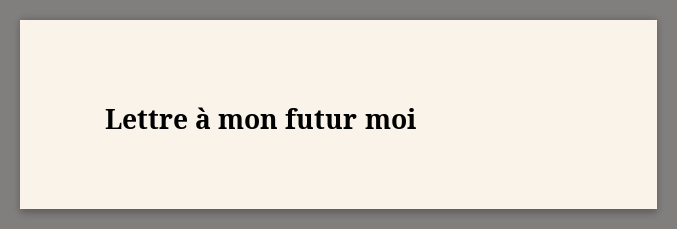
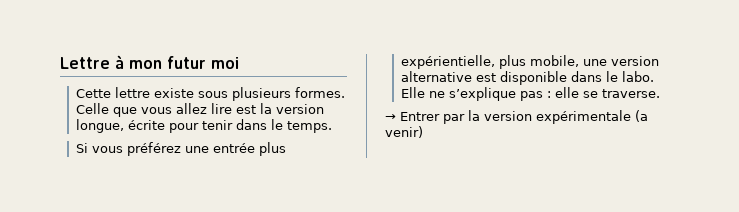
(416, 118) none -> [75,87,345,101] [75,103,324,117] [75,119,332,133] [75,142,286,156] [400,55,659,69] [400,71,654,85] [400,87,660,101] [385,110,648,124] [385,126,423,138] // Cette lettre existe sous plusieurs formes. Celle que vous allez lire est la version longue, écrite pour tenir dans le temps. // Si vous préférez une entrée plus expérientielle, plus mobile, une version alternative est disponible dans le labo. Elle ne s’explique pas : elle se traverse. // → Entrer par la version expérimentale (a venir)

